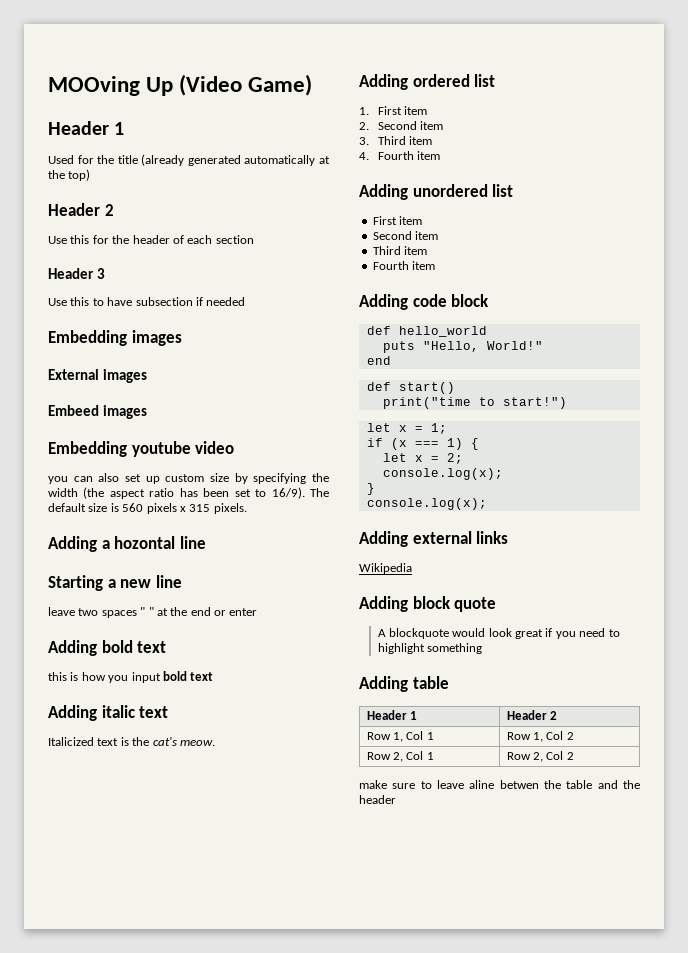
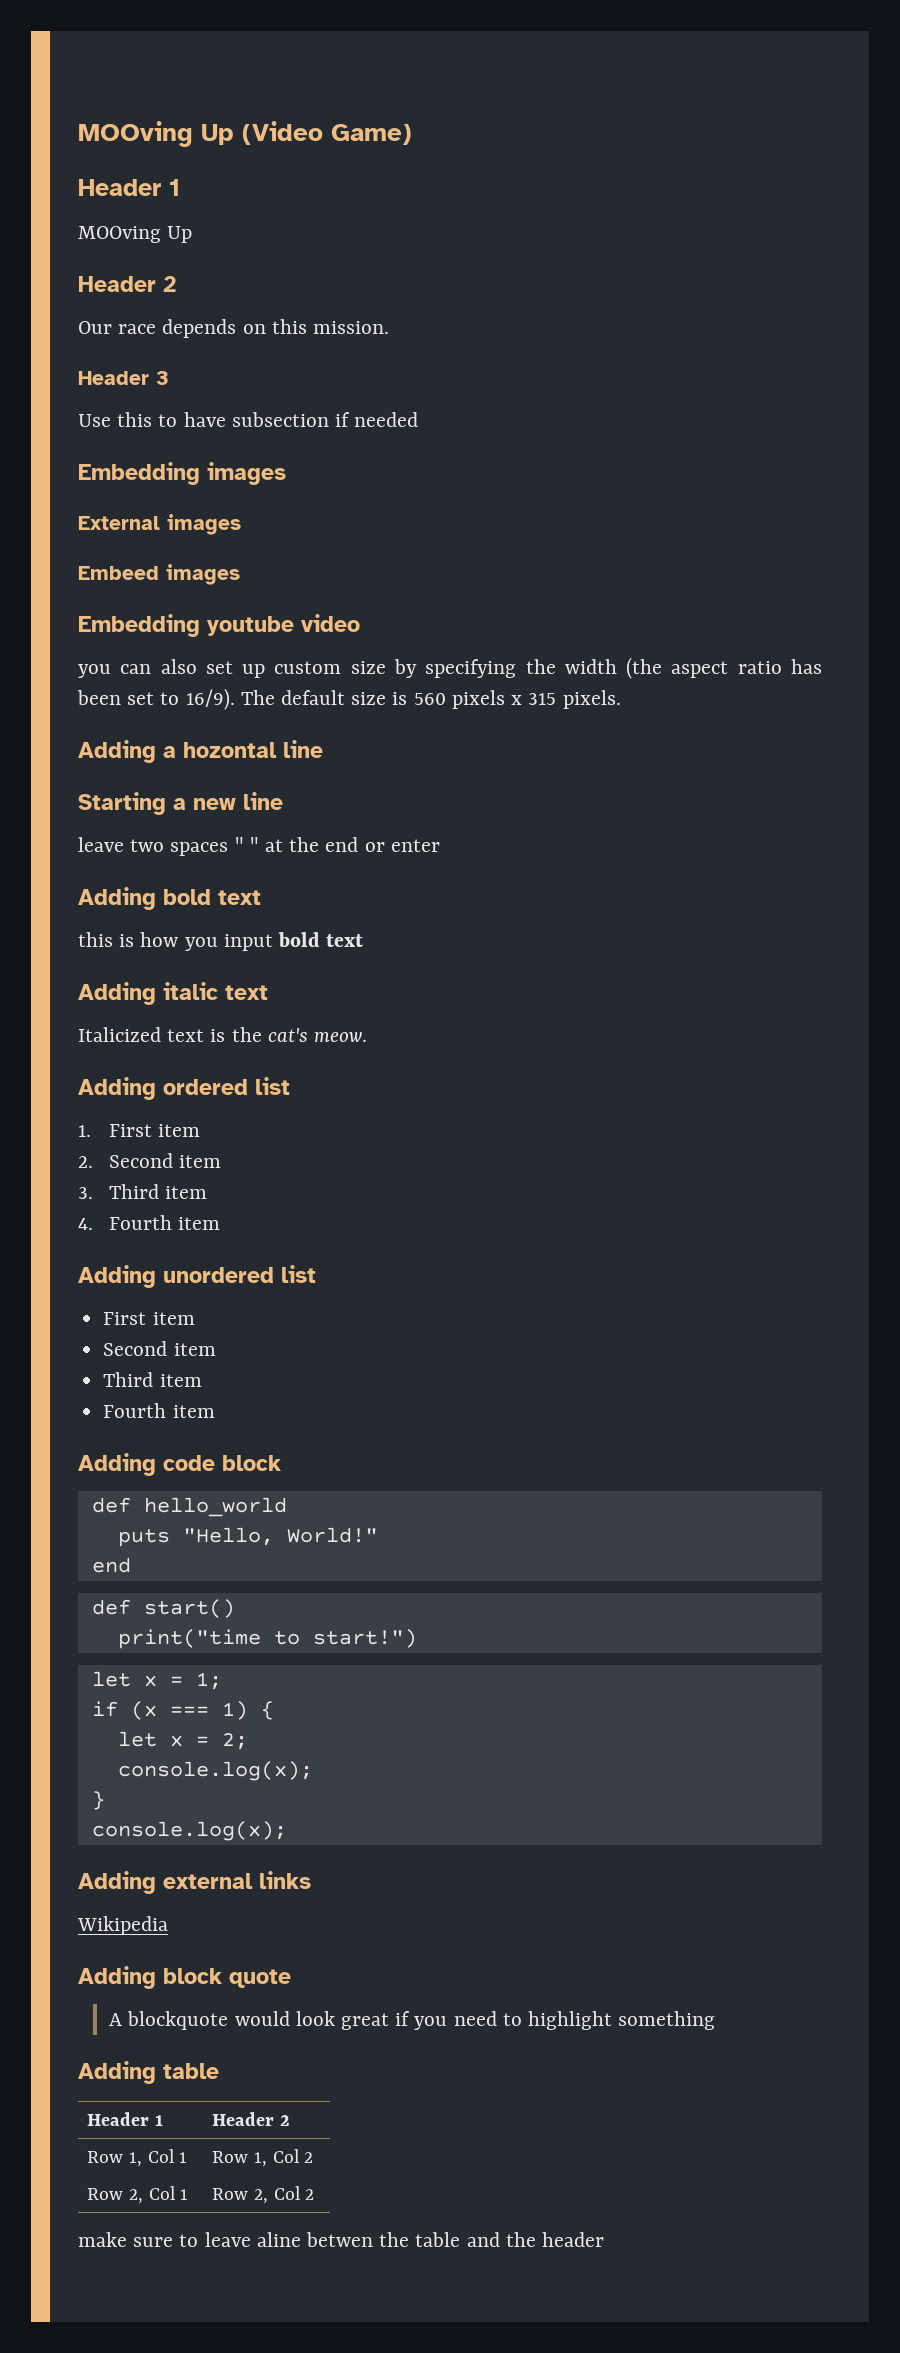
[48,154,330,166] [48,169,91,181] [48,203,114,216] [48,235,254,244] Used for the title (already generated automatically at the top) // Header 2 // Use this for the header of each section -> [78,226,193,243] [78,276,176,292] [78,319,390,338] MOOving Up // Header 2 // Our race depends on this mission.

